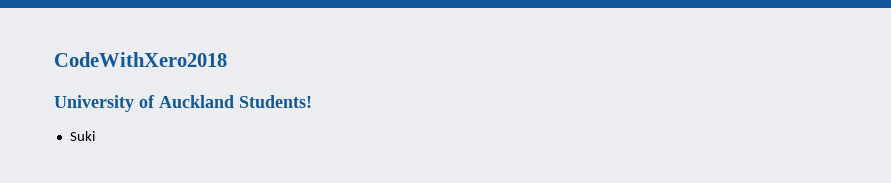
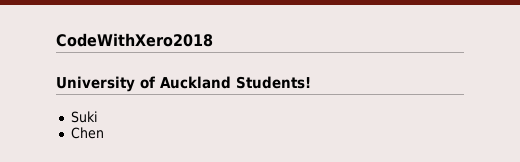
(95, 136) none -> [70,127,104,139] // Chen

